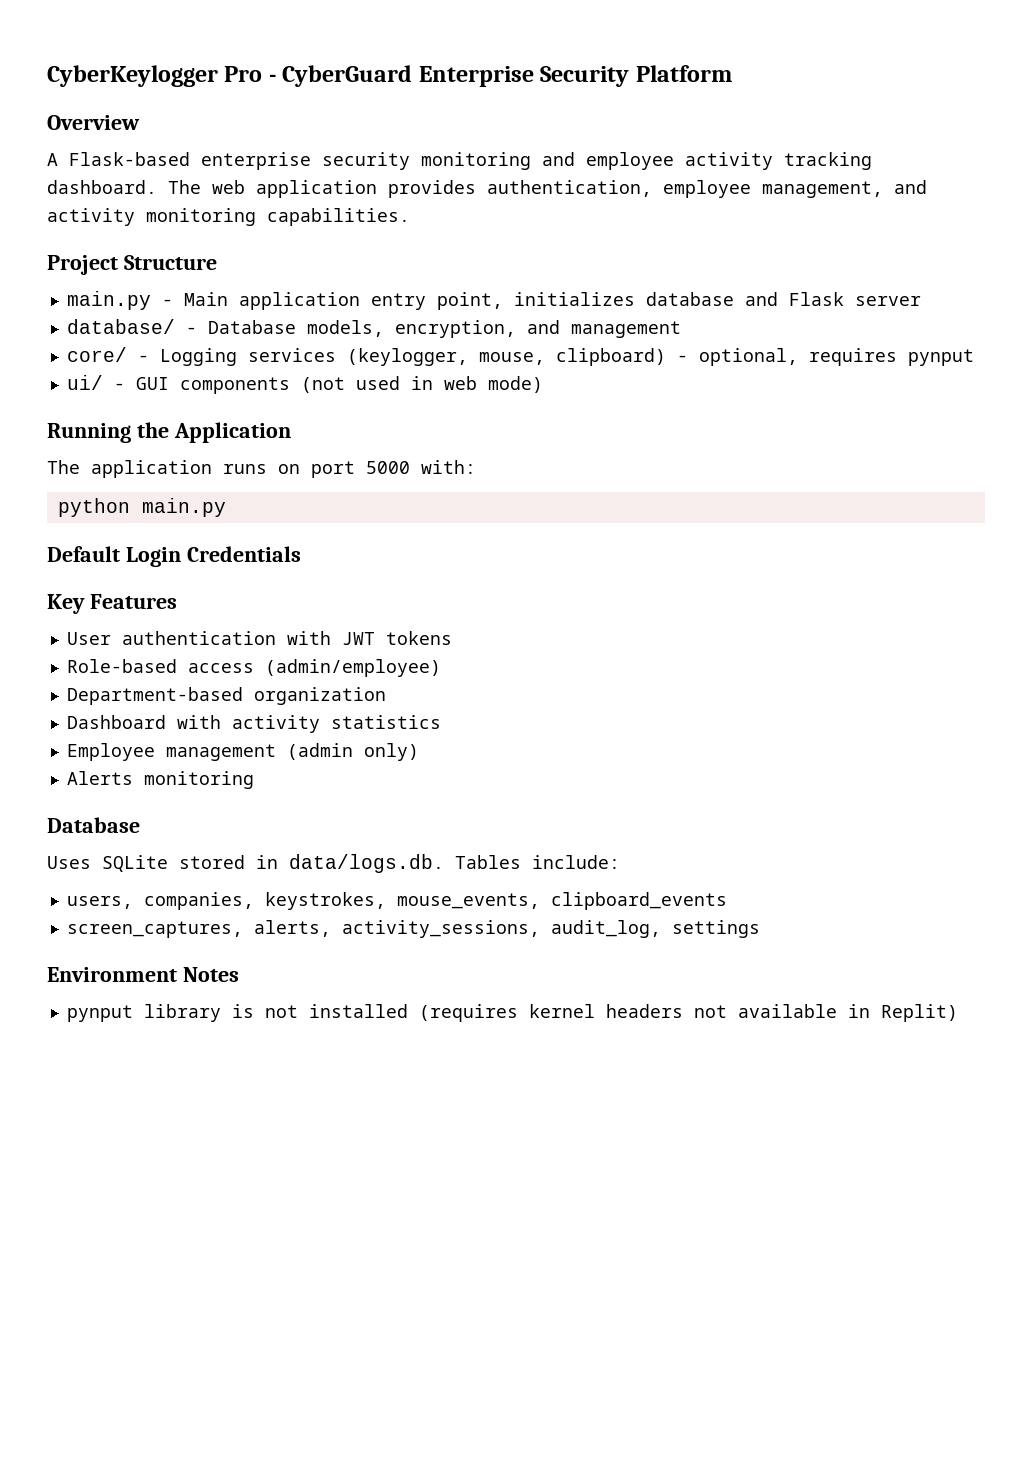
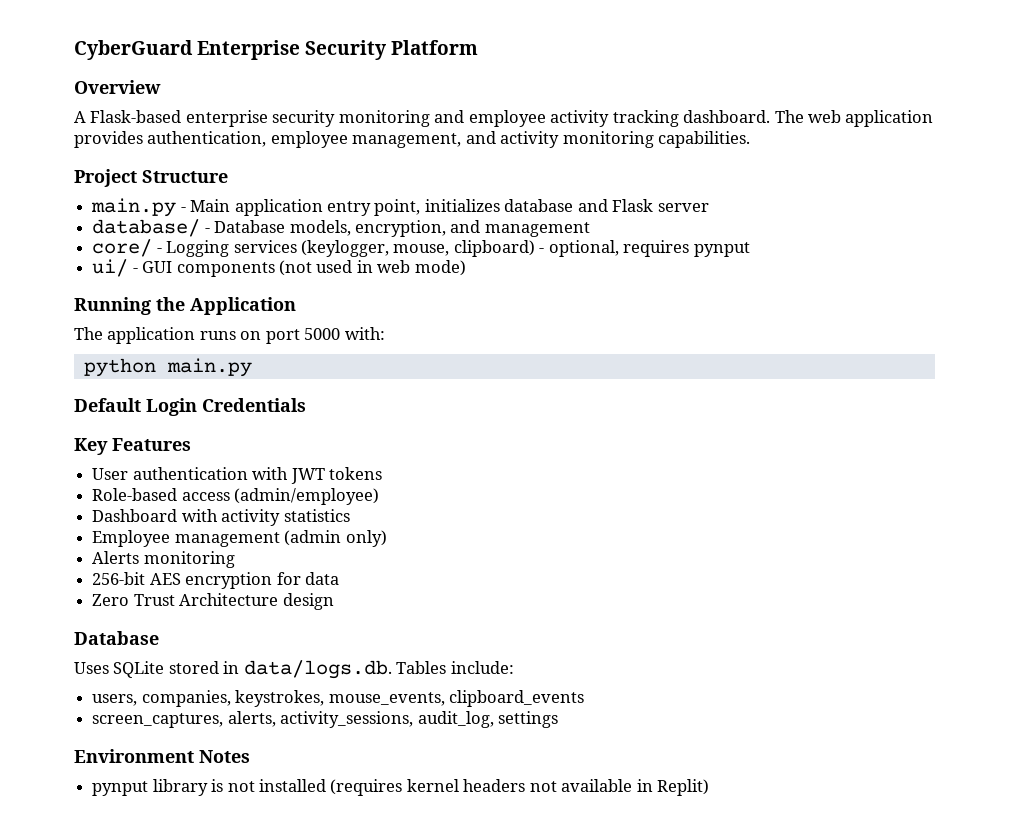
[47,65,276,87] CyberKeylogger Pro - -> (74, 50) none
[66,687,386,705] // Department-based organization -> (380, 496) none
(254, 780) none -> [92,572,339,589] [92,593,334,610] // 256-bit AES encryption for data // Zero Trust Architecture design

